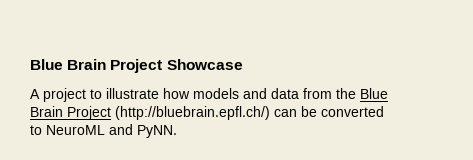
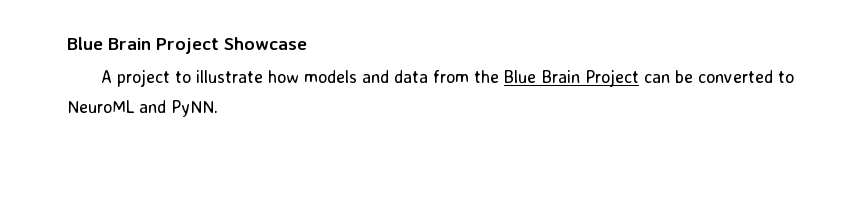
[115,106,270,120] (http://bluebrain.epfl.ch/) -> (639, 78) none

